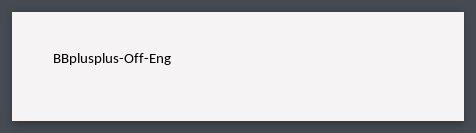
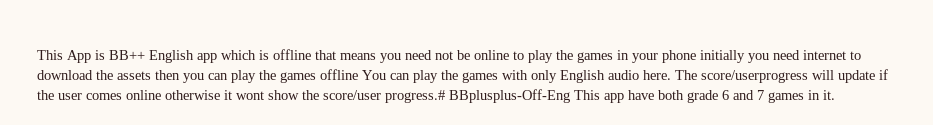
[53,53,171,65] BBplusplus-Off-Eng -> [37,49,861,63] [37,69,888,83] [37,89,835,103] This App is BB++ English app which is offline that means you need not be online to play the games in your phone initially you need internet to download the assets then you can play the games offline You can play the games with only English audio here. The score/userprogress will update if the user comes online otherwise it wont show the score/user progress.# BBplusplus-Off-Eng This app have both grade 6 and 7 games in it.

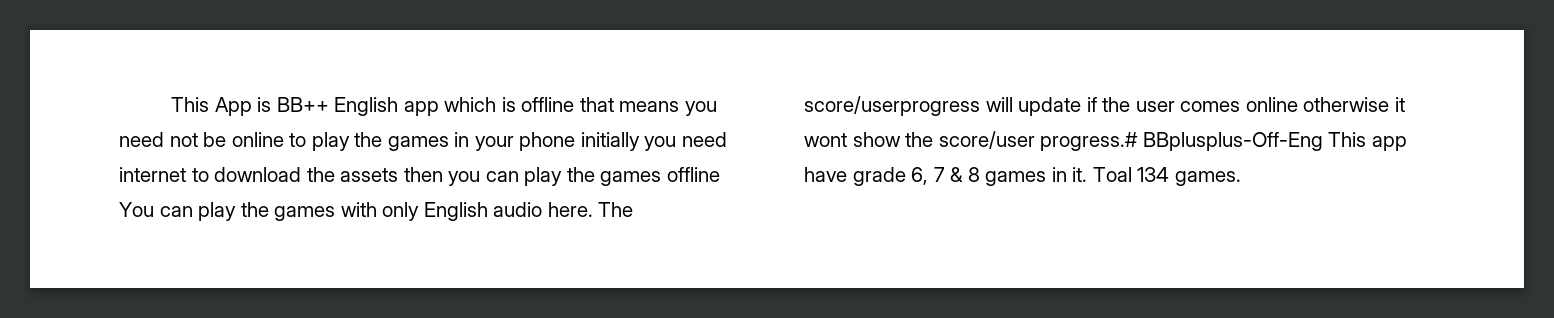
[658,90,835,103] both grade 6 and 7 games in it. -> [852,167,1241,186] grade 6, 7 & 8 games in it. Toal 134 games.

